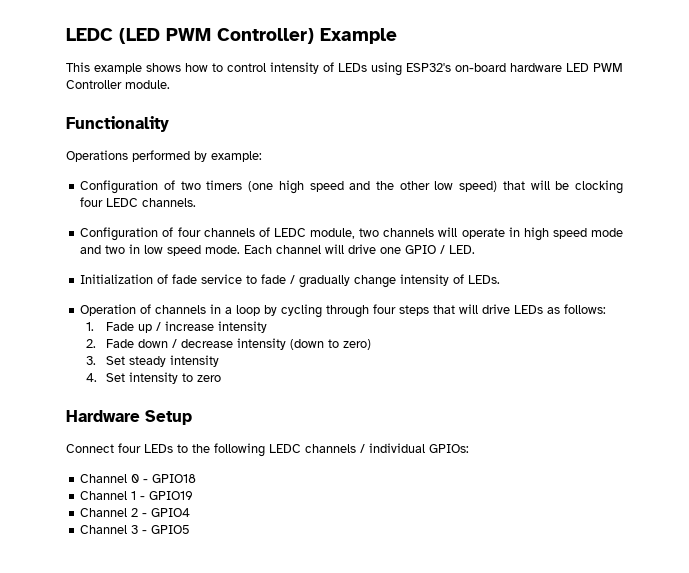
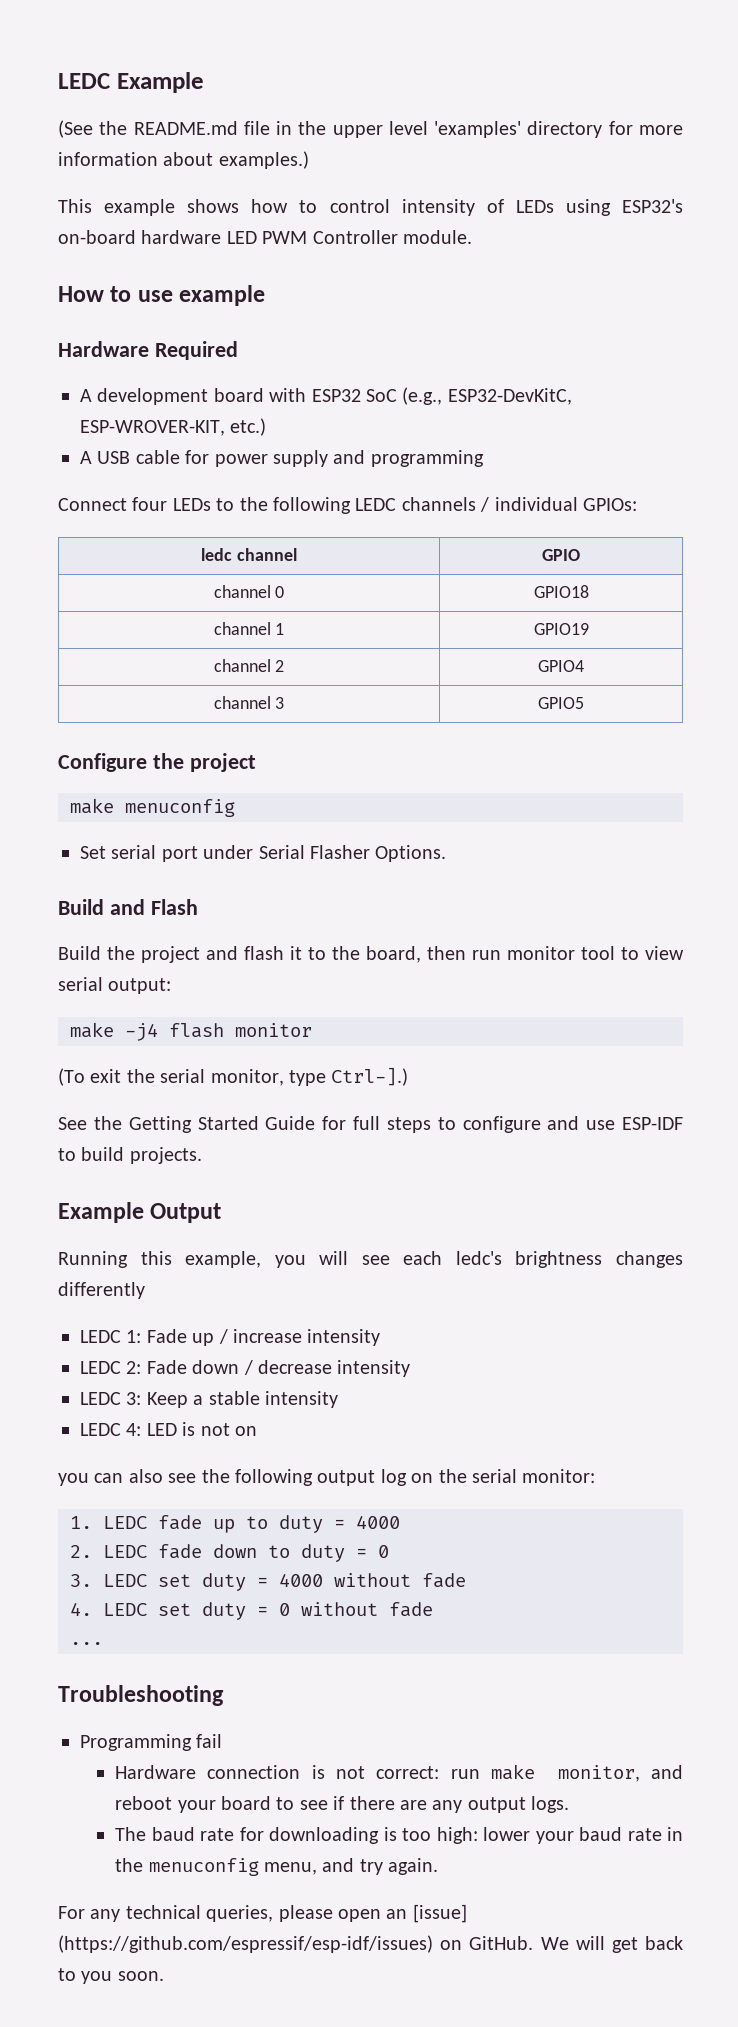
[66,28,397,44] LEDC (LED PWM Controller) Example -> [58,72,204,93] [58,120,683,138] [58,151,309,169] LEDC Example // (See the README.md file in the upper level 'examples' directory for more information about examples.)
[66,116,169,132] [66,150,262,162] [80,180,623,194] [80,197,197,207] [80,227,623,241] [80,244,476,256] [80,274,501,288] [80,304,607,318] [86,321,268,333] [86,338,372,350] [86,355,220,367] [86,372,222,384] [66,410,192,425] Functionality // Operations performed by example: // Configuration of two timers (one high speed and the other low speed) that will be clocking four LEDC channels. // Configuration of four channels of LEDC module, two channels will operate in high speed mode and two in low speed mode. Each channel will drive one GPIO / LED. // Initialization of fade service to fade / gradually change intensity of LEDs. // Operation of channels in a loop by cycling through four steps that will drive LEDs as follows: // 1. Fade up / increase intensity // 2. Fade down / decrease intensity (down to zero) // 3. Set steady intensity // 4. Set intensity to zero // Hardware Setup -> [58,285,266,306] [58,341,238,360] [80,387,572,405] [80,418,267,436] [80,450,484,467] How to use example // Hardware Required // A development board with ESP32 SoC (e.g., ESP32-DevKitC, ESP-WROVER-KIT, etc.) // A USB cable for power supply and programming
[80,474,197,483] [80,491,194,500] [80,508,191,517] [80,525,191,534] // Channel 0 - GPIO18 // Channel 1 - GPIO19 // Channel 2 - GPIO4 // Channel 3 - GPIO5 -> [201,548,297,561] [542,549,580,561] [213,585,285,598] [533,585,589,598] [213,622,285,635] [533,623,589,635] [213,659,285,672] [538,660,584,672] [213,696,285,709] [538,697,584,709] [58,753,256,772] [70,798,235,817] [80,845,447,862] [58,899,198,915] [58,946,684,963] [58,977,172,994] [70,1022,312,1041] [58,1067,409,1086] [58,1116,683,1133] [58,1147,202,1164] [58,1202,222,1223] [58,1251,683,1268] [58,1282,145,1299] [80,1329,381,1346] [80,1360,411,1377] [80,1391,338,1408] [80,1422,257,1436] [58,1469,596,1486] [70,1515,400,1533] [70,1544,389,1562] [70,1573,466,1591] [70,1602,433,1620] [70,1642,103,1645] [58,1685,224,1706] [80,1734,223,1751] [115,1764,683,1782] [115,1796,570,1813] [115,1827,683,1844] [115,1858,439,1876] [58,1904,467,1923] [58,1935,683,1953] [58,1968,164,1984] // ledc channel | GPIO // channel 0 | GPIO18 // channel 1 | GPIO19 // channel 2 | GPIO4 // channel 3 | GPIO5 // Configure the project // make menuconfig // Set serial port under Serial Flasher Options. // Build and Flash // Build the project and flash it to the board, then run monitor tool to view serial output: // make -j4 flash monitor // (To exit the serial monitor, type Ctrl-].) // See the Getting Started Guide for full steps to configure and use ESP-IDF to build projects. // Example Output // Running this example, you will see each ledc's brightness changes differently // LEDC 1: Fade up / increase intensity // LEDC 2: Fade down / decrease intensity // LEDC 3: Keep a stable intensity // LEDC 4: LED is not on // you can also see the following output log on the serial monitor: // 1. LEDC fade up to duty = 4000 // 2. LEDC fade down to duty = 0 // 3. LEDC set duty = 4000 without fade // 4. LEDC set duty = 0 without fade // ... // Troubleshooting // Programming fail // Hardware connection is not correct: run make monitor, and reboot your board to see if there are any output logs. // The baud rate for downloading is too high: lower your baud rate in the menuconfig menu, and try again. // For any technical queries, please open an [issue] (https://github.com/espressif/esp-idf/issues) on GitHub. We will get back to you soon.

